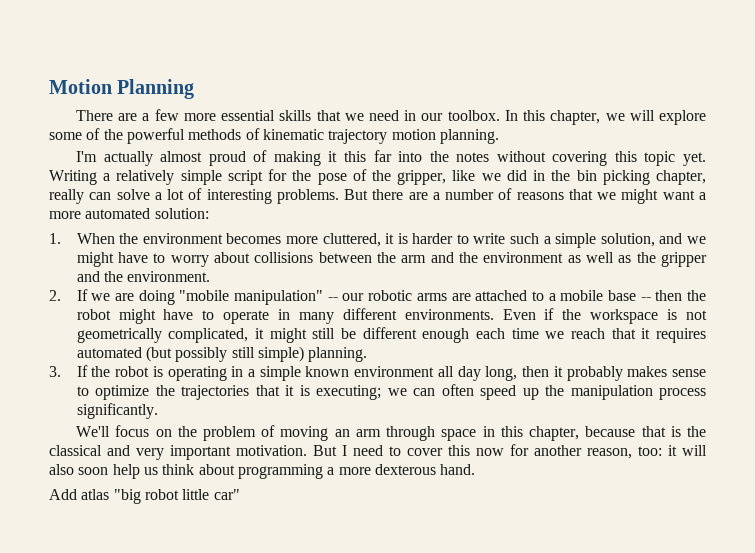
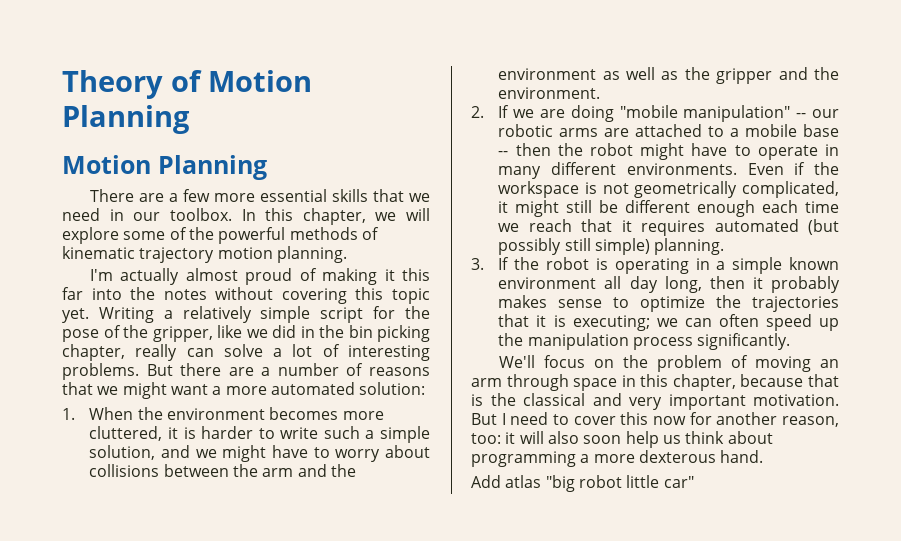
(49, 86) none -> [62,70,312,99] [62,105,190,134] Theory of Motion Planning //

